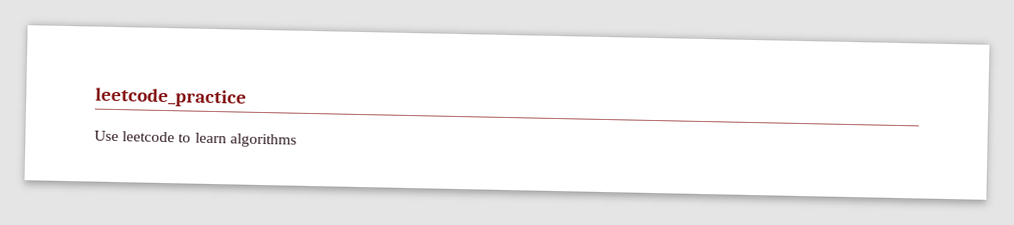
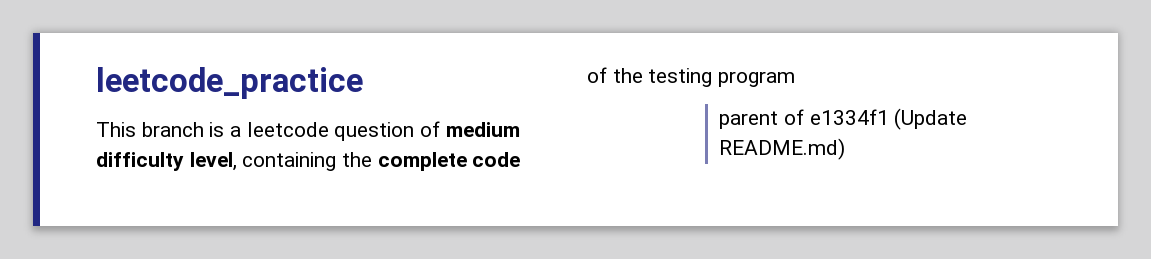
[94,130,297,148] Use leetcode to learn algorithms -> [96,121,520,141] [96,152,521,171] [587,67,796,87] [719,108,968,130] [719,138,846,160] This branch is a leetcode question of medium difficulty level, containing the complete code of the testing program // parent of e1334f1 (Update README.md)

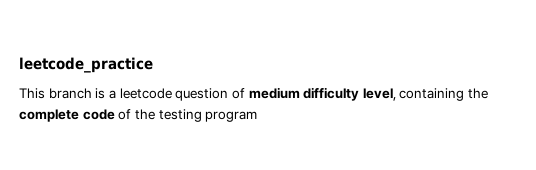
[719,108,968,130] [719,138,846,160] // parent of e1334f1 (Update README.md) -> (258, 116) none

